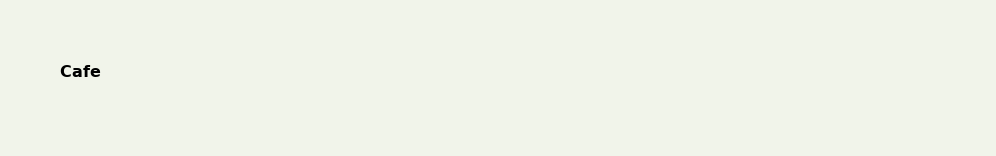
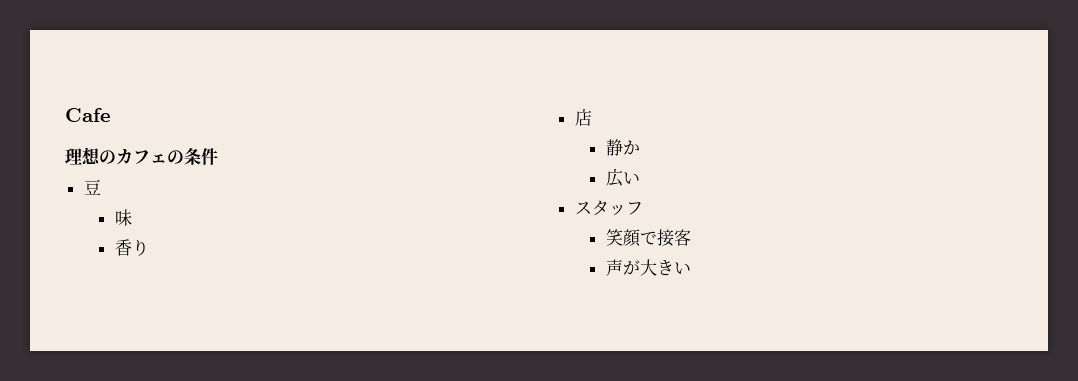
(101, 71) none -> [65,147,218,165] [83,179,101,195] [114,209,132,226] [114,239,149,256] [574,109,592,126] [605,139,640,156] [605,168,640,187] [574,200,643,216] [605,229,691,247] [605,259,691,276] // 理想のカフェの条件 // 豆 // 味 // 香り // 店 // 静か // 広い // スタッフ // 笑顔で接客 // 声が大きい

